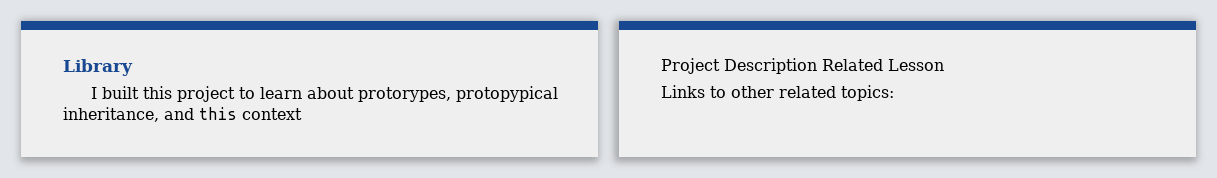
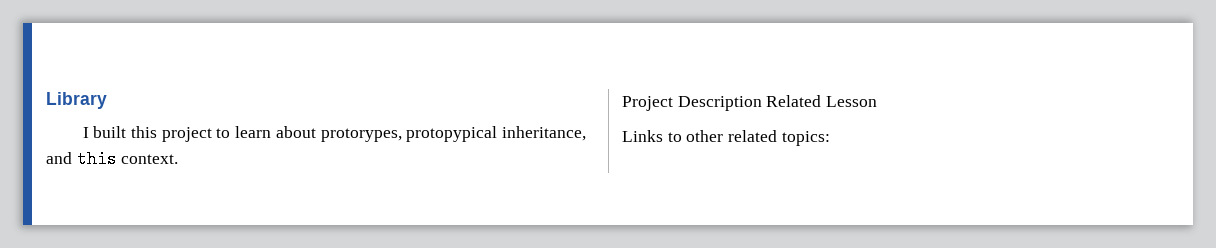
[242,108,302,120] context -> [121,154,179,164] context.

